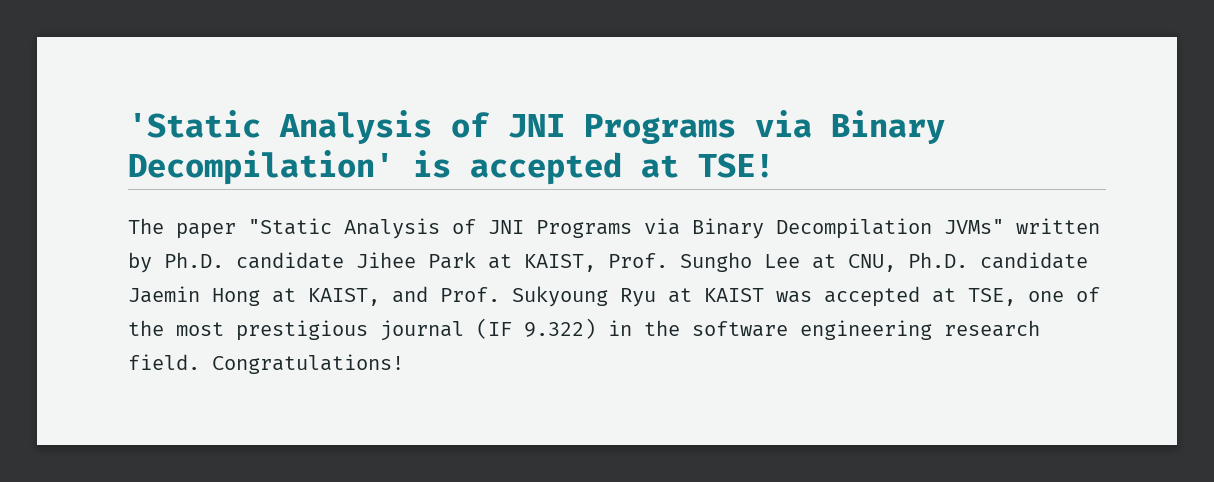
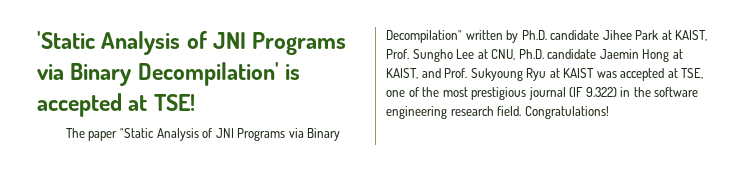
[776,218,1004,239] Decompilation JVMs" -> [386,30,462,43] Decompilation"

